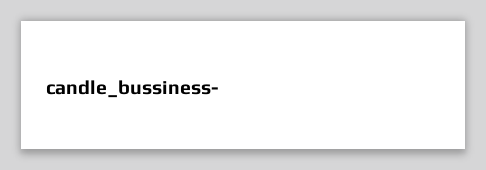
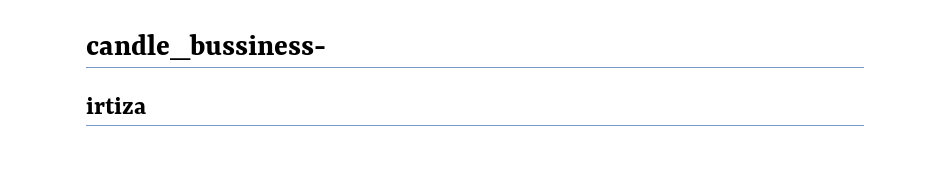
(219, 89) none -> [86,97,146,114] // irtiza

